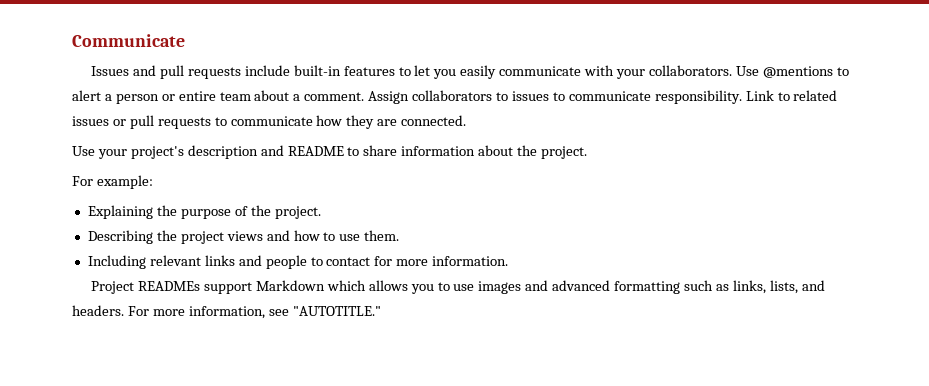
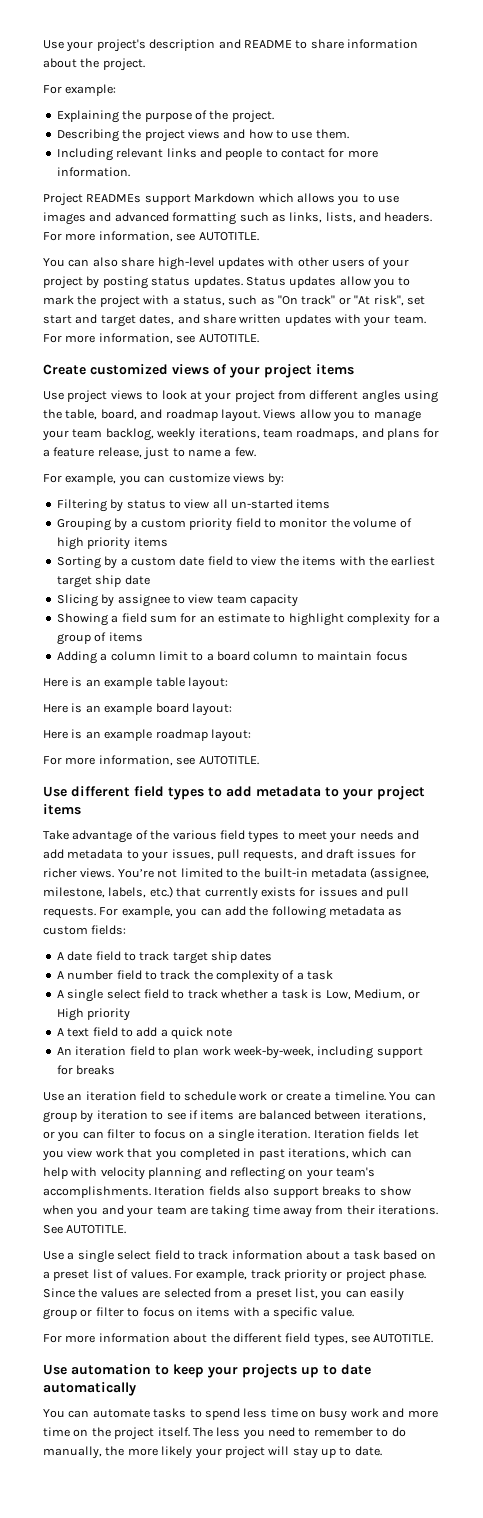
[72,34,185,47] [91,65,849,79] [72,90,838,104] [72,115,467,129] Communicate // Issues and pull requests include built-in features to let you easily communicate with your collaborators. Use @mentions to alert a person or entire team about a comment. Assign collaborators to issues to communicate responsibility. Link to related issues or pull requests to communicate how they are connected. // -> (43, 44) none
[292,306,381,316] "AUTOTITLE." -> [198,232,259,241] [43,257,409,270] [43,276,411,289] [43,295,425,308] [43,314,426,327] [43,333,259,344] [43,364,354,378] [43,390,439,403] [43,409,421,422] [42,428,440,441] [43,447,256,460] [43,473,285,486] [56,499,331,512] [56,518,412,531] [56,537,168,550] [56,556,436,569] [56,575,150,588] [56,594,298,607] [56,613,440,626] [56,632,143,645] [56,651,408,664] [43,677,228,690] [43,703,232,716] [43,729,251,742] [43,755,259,766] [43,786,425,800] [43,804,81,815] [43,830,420,843] [43,849,416,862] [43,867,430,881] [43,886,410,900] [43,906,403,919] [43,925,127,935] [56,951,273,964] [56,970,334,983] [56,989,421,1002] [56,1008,131,1021] [56,1027,233,1040] [56,1046,423,1059] [56,1065,116,1075] [43,1091,436,1101] [43,1110,426,1123] [43,1129,419,1142] [42,1148,412,1161] [43,1167,375,1180] [43,1186,411,1198] [43,1205,439,1218] [43,1225,127,1234] [43,1250,436,1263] [43,1269,427,1282] [43,1288,405,1301] [43,1307,354,1320] [43,1333,434,1346] [43,1364,371,1378] [43,1382,136,1396] [43,1408,438,1421] [43,1427,406,1440] [43,1446,382,1459] AUTOTITLE. // You can also share high-level updates with other users of your project by posting status updates. Status updates allow you to mark the project with a status, such as "On track" or "At risk", set start and target dates, and share written updates with your team. For more information, see AUTOTITLE. // Create customized views of your project items // Use project views to look at your project from different angles using the table, board, and roadmap layout. Views allow you to manage your team backlog, weekly iterations, team roadmaps, and plans for a feature release, just to name a few. // For example, you can customize views by: // Filtering by status to view all un-started items // Grouping by a custom priority field to monitor the volume of high priority items // Sorting by a custom date field to view the items with the earliest target ship date // Slicing by assignee to view team capacity // Showing a field sum for an estimate to highlight complexity for a group of items // Adding a column limit to a board column to maintain focus // Here is an example table layout: // Here is an example board layout: // Here is an example roadmap layout: // For more information, see AUTOTITLE. // Use different field types to add metadata to your project items // Take advantage of the various field types to meet your needs and add metadata to your issues, pull requests, and draft issues for richer views. You’re not limited to the built-in metadata (assignee, milestone, labels, etc.) that currently exists for issues and pull requests. For example, you can add the following metadata as custom fields: // A date field to track target ship dates // A number field to track the complexity of a task // A single select field to track whether a task is Low, Medium, or High priority // A text field to add a quick note // An iteration field to plan work week-by-week, including support for breaks // Use an iteration field to schedule work or create a timeline. You can group by iteration to see if items are balanced between iterations, or you can filter to focus on a single iteration. Iteration fields let you view work that you completed in past iterations, which can help with velocity planning and reflecting on your team's accomplishments. Iteration fields also support breaks to show when you and your team are taking time away from their iterations. See AUTOTITLE. // Use a single select field to track information about a task based on a preset list of values. For example, track priority or project phase. Since the values are selected from a preset list, you can easily group or filter to focus on items with a specific value. // For more information about the different field types, see AUTOTITLE. // Use automation to keep your projects up to date automatically // You can automate tasks to spend less time on busy work and more time on the project itself. The less you need to remember to do manually, the more likely your project will stay up to date.

